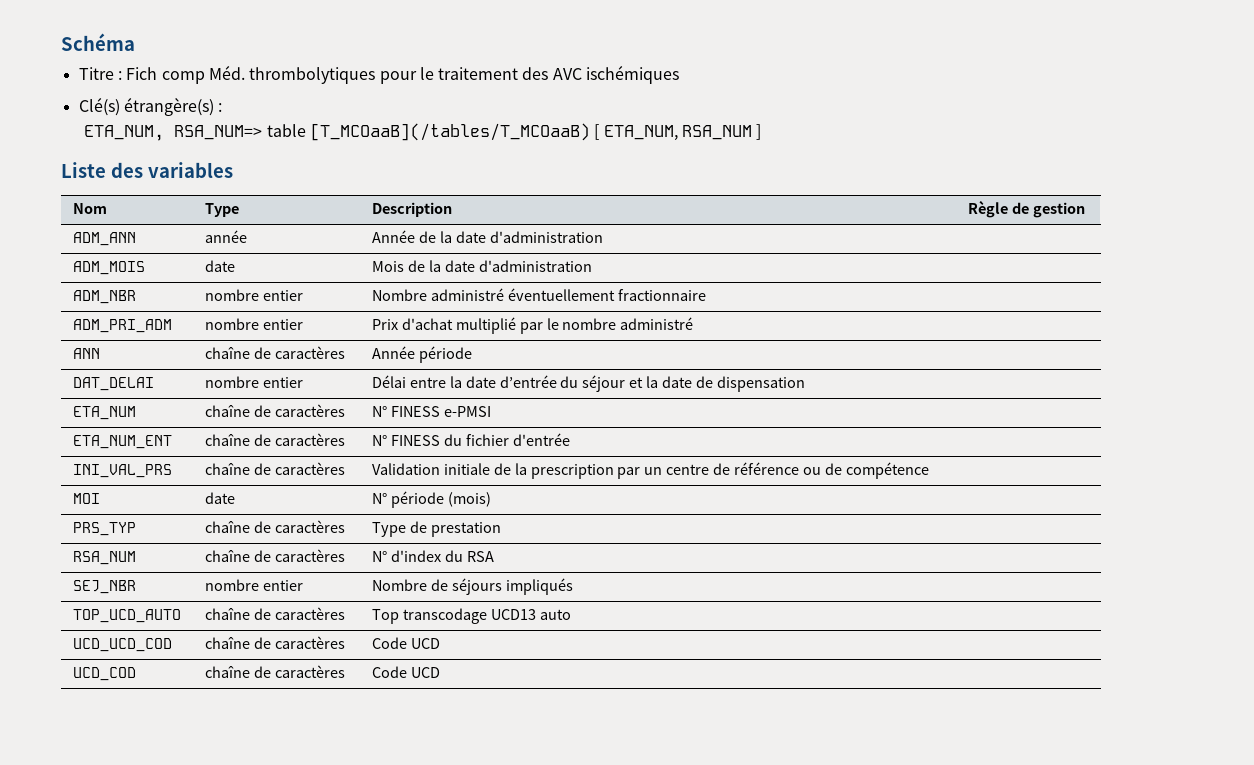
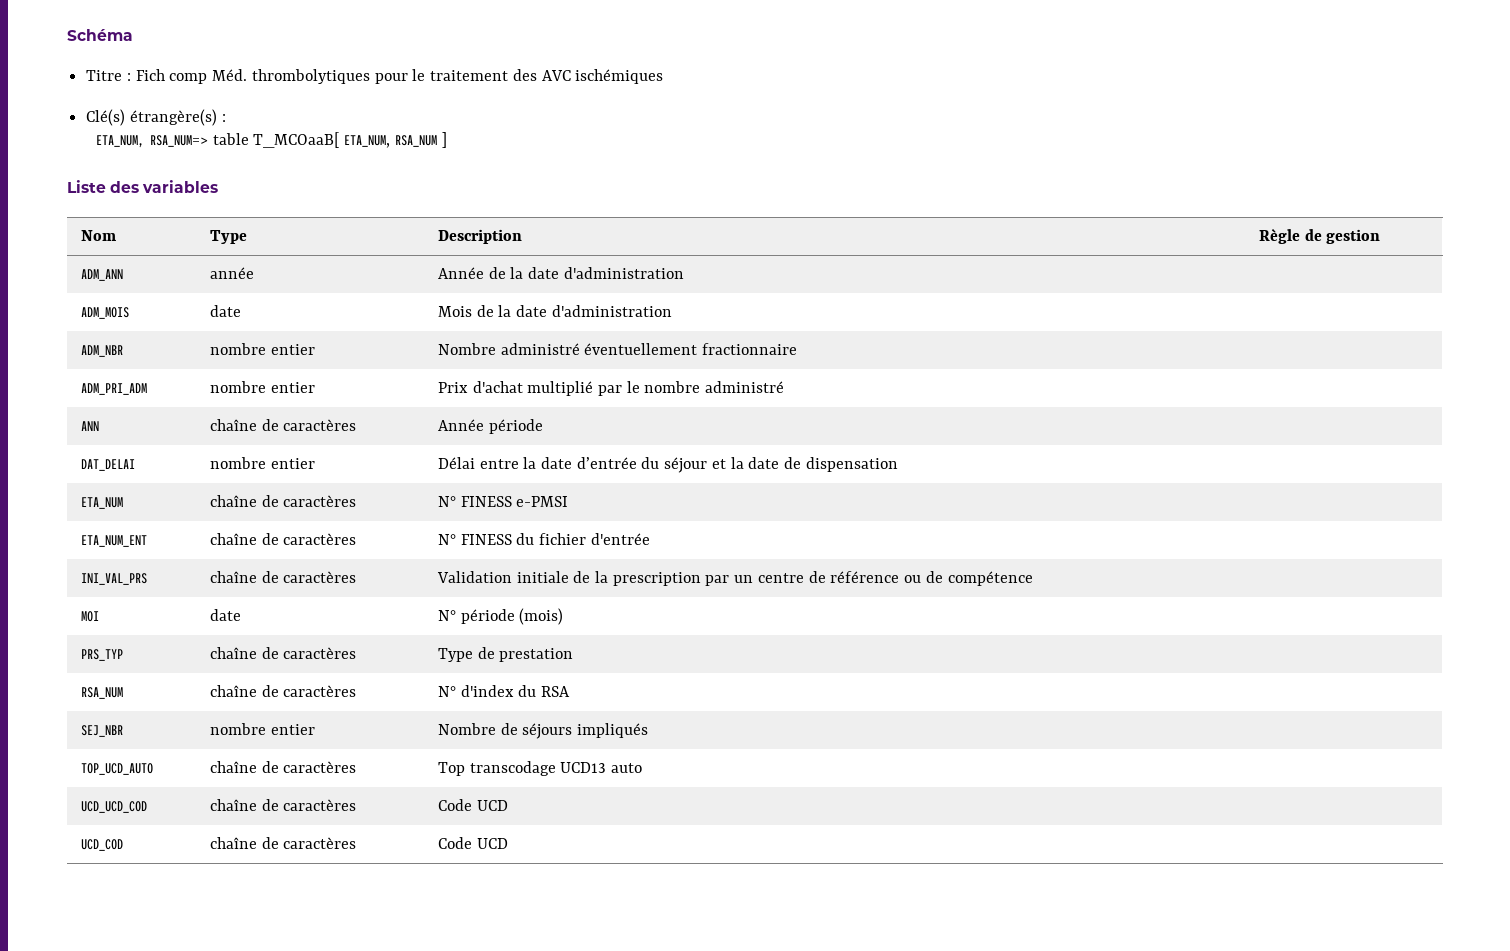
[309,123,600,141] [T_MCOaaB](/tables/T_MCOaaB) [ -> [253,132,340,148] T_MCOaaB[

